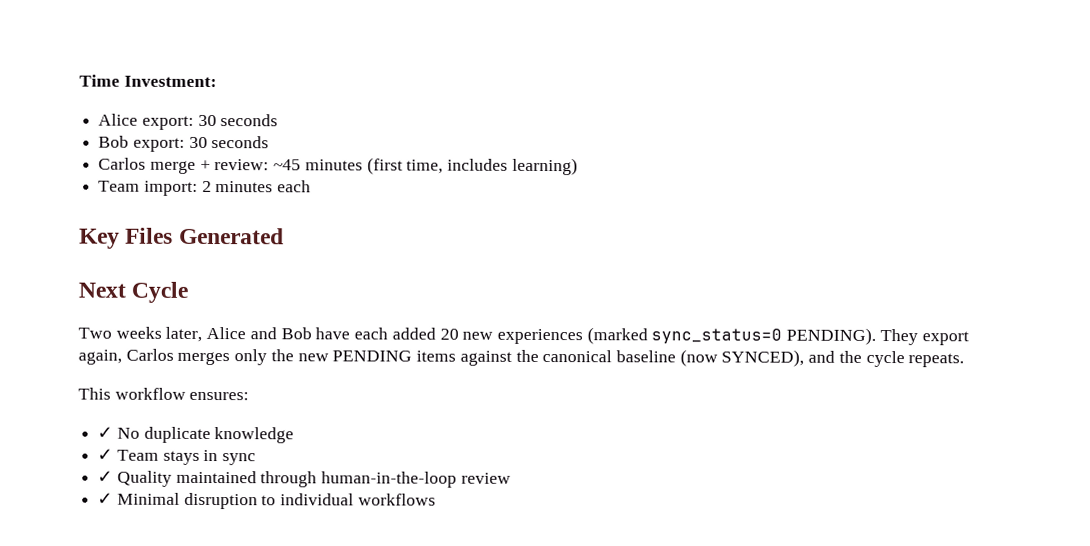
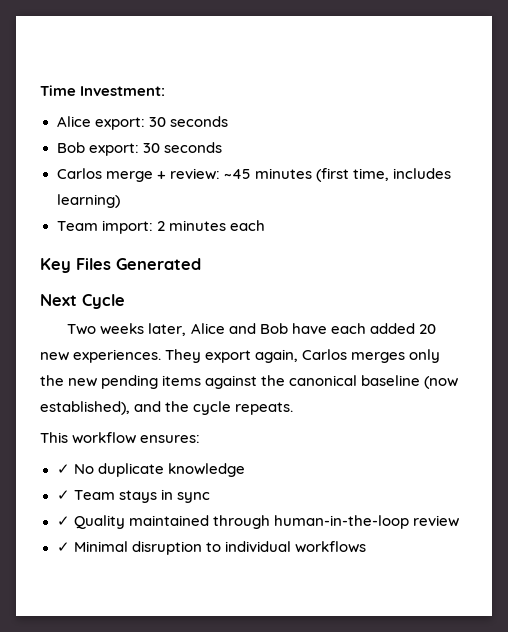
[496,327,877,345] experiences (marked sync_status=0 PENDING). -> [73,349,162,363] experiences.
[332,350,413,362] PENDING -> [101,375,159,389] pending
[721,349,805,367] SYNCED), -> [40,401,130,415] established),

